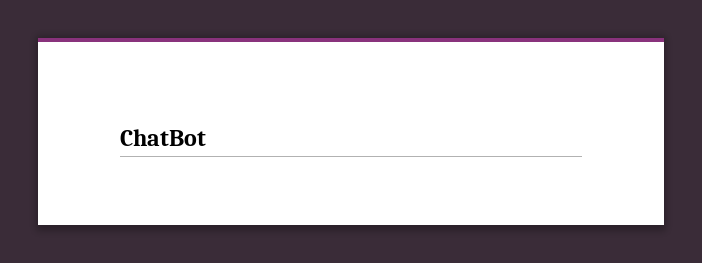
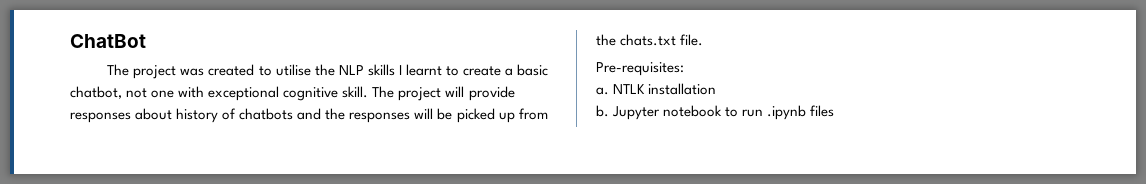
(206, 137) none -> [107,64,549,79] [70,86,515,101] [70,108,548,123] [596,34,704,46] [596,62,684,76] [596,83,717,95] [596,105,835,120] // The project was created to utilise the NLP skills I learnt to create a basic chatbot, not one with exceptional cognitive skill. The project will provide responses about history of chatbots and the responses will be picked up from the chats.txt file. // Pre-requisites: // a. NTLK installation // b. Jupyter notebook to run .ipynb files

